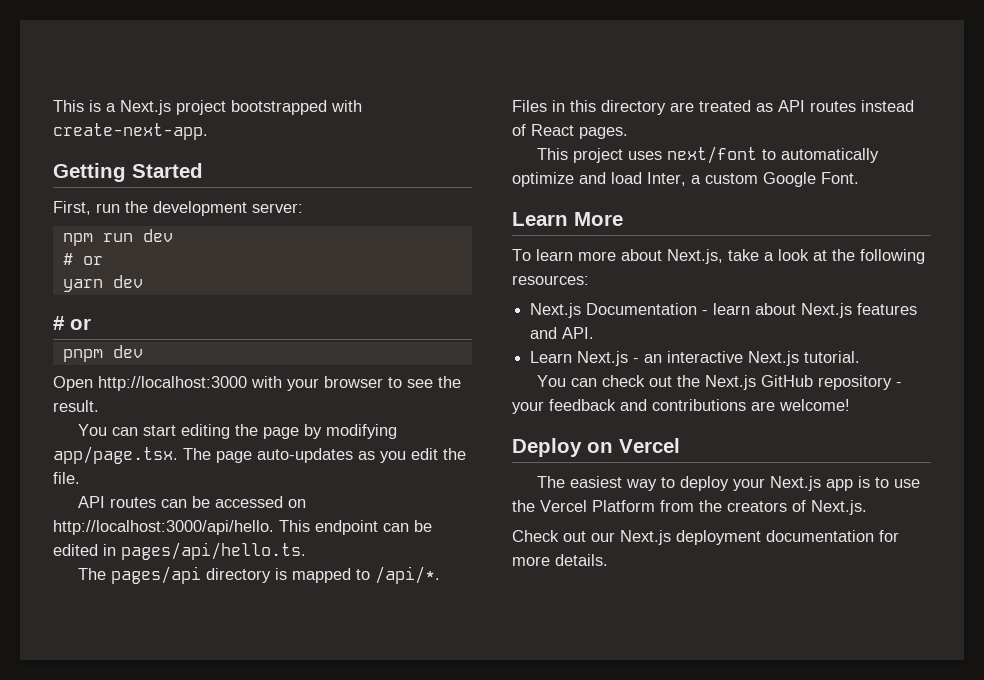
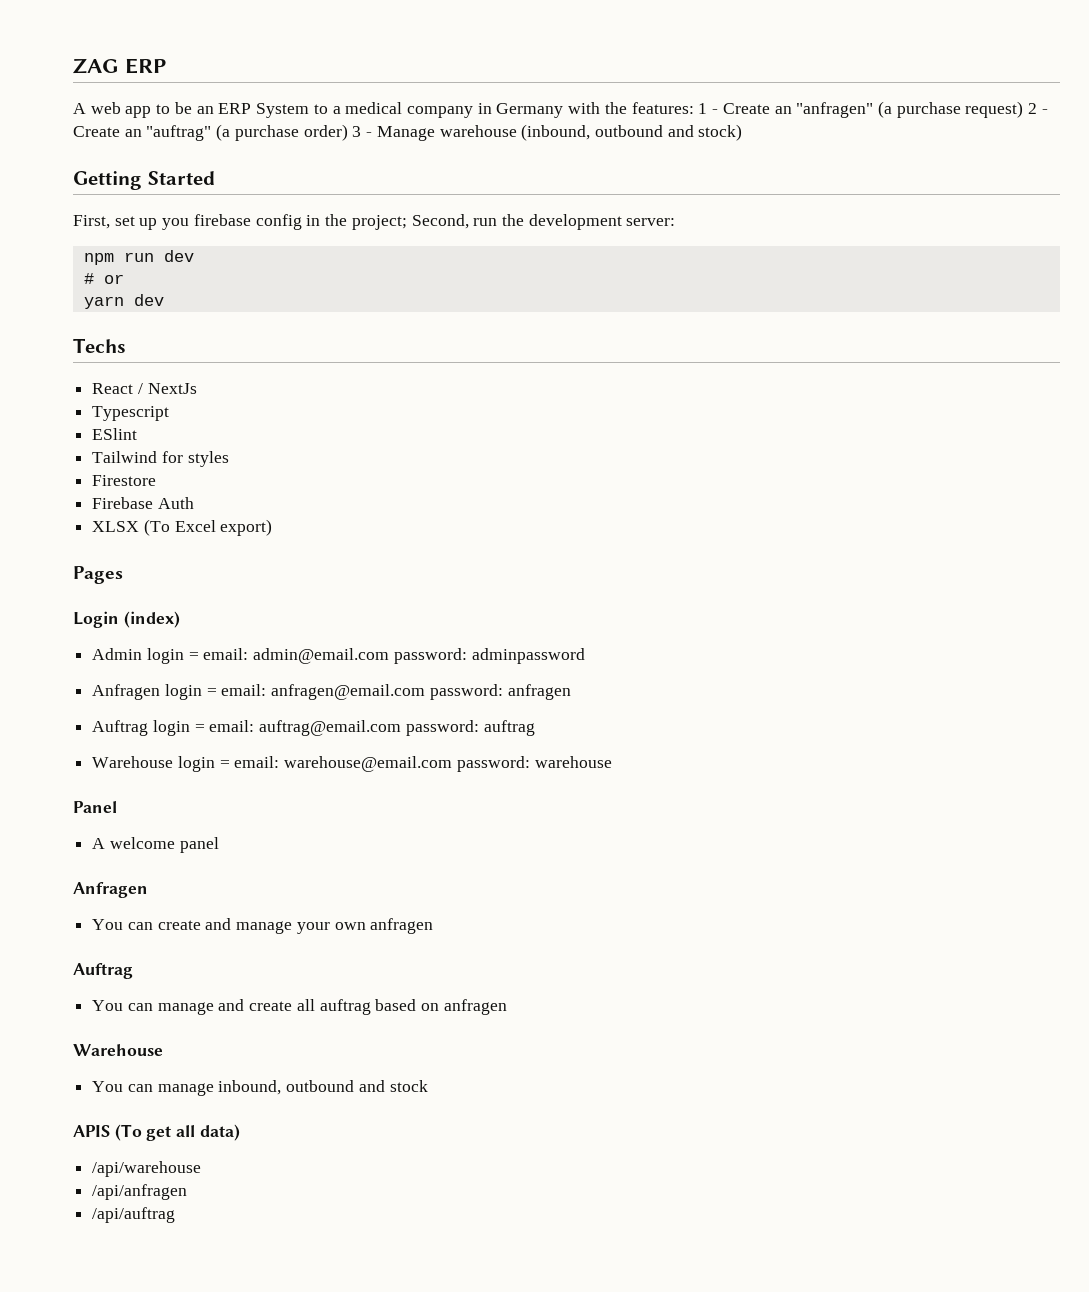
[53,100,362,115] [53,123,208,140] [53,163,203,182] [53,201,91,215] This is a Next.js project bootstrapped with create-next-app. // Getting Started // First, -> [73,58,166,74] [73,101,1048,118] [73,124,743,141] [73,171,215,190] [73,214,469,230] ZAG ERP // A web app to be an ERP System to a medical company in Germany with the features: 1 - Create an "anfragen" (a purchase request) 2 - Create an "auftrag" (a purchase order) 3 - Manage warehouse (inbound, outbound and stock) // Getting Started // First, set up you firebase config in the project; Second,
[53,316,91,330] [62,345,143,362] [53,376,461,391] [53,400,99,412] [77,424,397,439] [53,446,466,464] [53,472,80,484] [77,496,306,508] [53,520,432,535] [53,542,306,560] [77,566,440,584] [512,100,914,115] [512,124,628,139] [536,146,879,164] [512,172,859,187] [512,212,623,226] [512,249,925,264] [512,275,589,285] [530,303,918,318] [530,327,595,339] [530,351,861,366] [536,375,902,390] [512,399,850,414] [512,438,680,457] [536,476,920,491] [512,500,867,515] [512,530,899,545] [512,554,608,566] # or // pnpm dev // Open http://localhost:3000 with your browser to see the result. // You can start editing the page by modifying app/page.tsx. The page auto-updates as you edit the file. // API routes can be accessed on http://localhost:3000/api/hello. This endpoint can be edited in pages/api/hello.ts. // The pages/api directory is mapped to /api/*. Files in this directory are treated as API routes instead of React pages. // This project uses next/font to automatically optimize and load Inter, a custom Google Font. // Learn More // To learn more about Next.js, take a look at the following resources: // Next.js Documentation - learn about Next.js features and API. // Learn Next.js - an interactive Next.js tutorial. // You can check out the Next.js GitHub repository - your feedback and contributions are welcome! // Deploy on Vercel // The easiest way to deploy your Next.js app is to use the Vercel Platform from the creators of Next.js. // Check out our Next.js deployment documentation for more details. -> [73,338,126,353] [92,383,197,394] [92,406,170,421] [92,428,138,440] [92,451,229,467] [92,475,157,486] [92,497,194,509] [92,519,273,536] [73,566,123,584] [73,611,180,628] [92,648,585,664] [92,684,571,700] [92,720,535,736] [92,756,612,772] [73,801,117,813] [92,837,219,853] [73,882,148,898] [92,918,434,934] [73,963,133,979] [92,999,507,1015] [73,1044,163,1056] [92,1080,428,1096] [73,1124,240,1141] [92,1161,202,1177] [92,1184,188,1200] [92,1207,176,1223] Techs // React / NextJs // Typescript // ESlint // Tailwind for styles // Firestore // Firebase Auth // XLSX (To Excel export) // Pages // Login (index) // Admin login = email: admin@email.com password: adminpassword // Anfragen login = email: anfragen@email.com password: anfragen // Auftrag login = email: auftrag@email.com password: auftrag // Warehouse login = email: warehouse@email.com password: warehouse // Panel // A welcome panel // Anfragen // You can create and manage your own anfragen // Auftrag // You can manage and create all auftrag based on anfragen // Warehouse // You can manage inbound, outbound and stock // APIS (To get all data) // /api/warehouse // /api/anfragen // /api/auftrag

